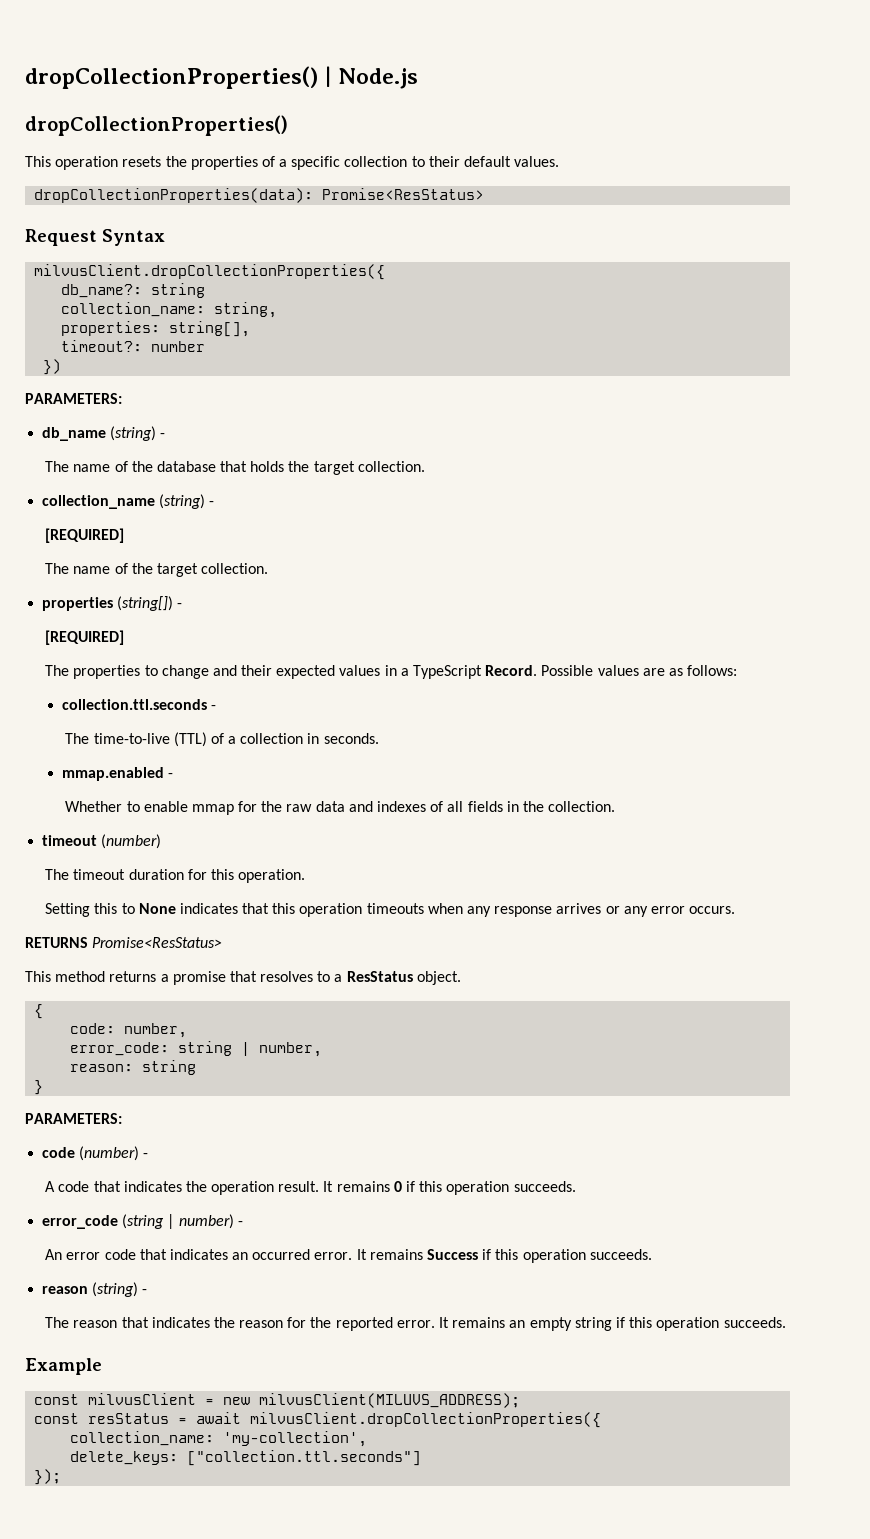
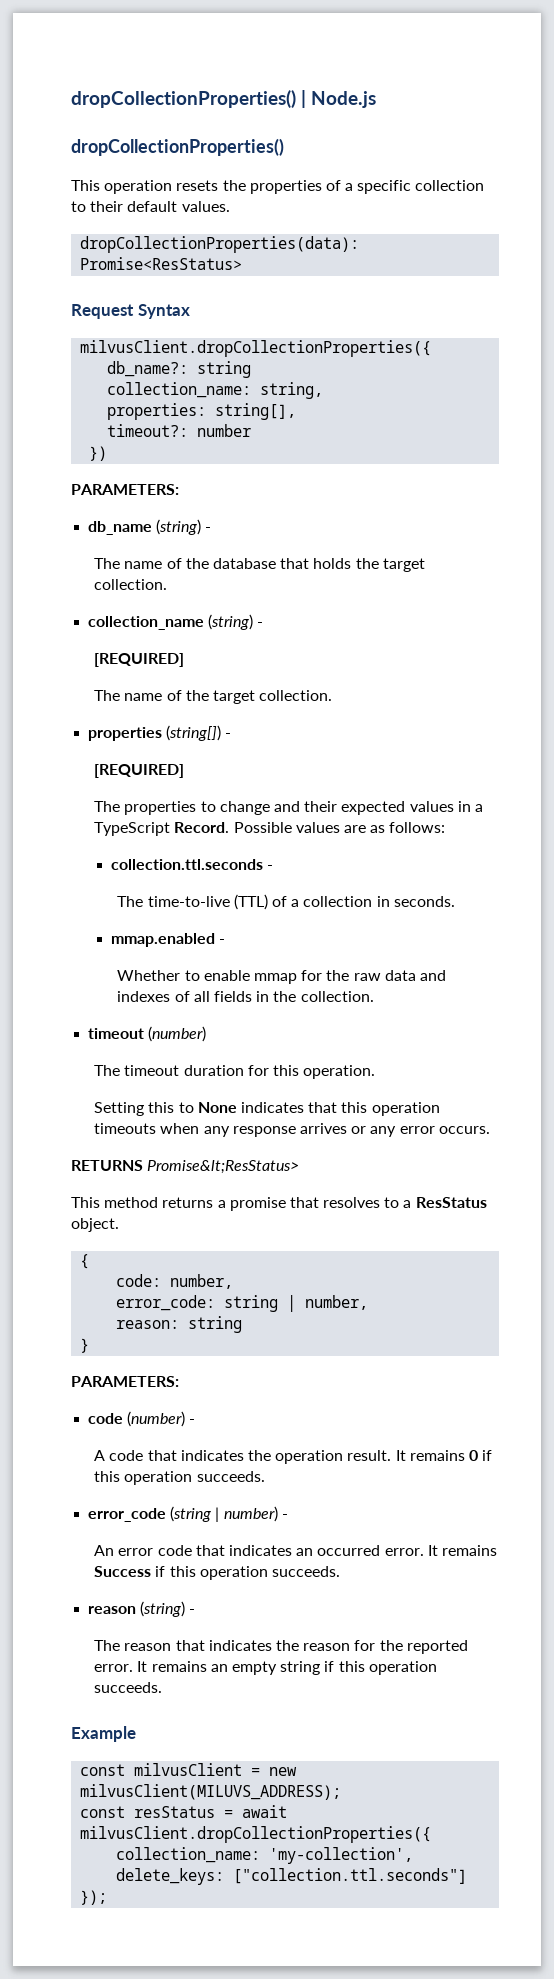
[92,937,223,948] Promise<ResStatus> -> [147,1160,300,1174] Promise&lt;ResStatus>

